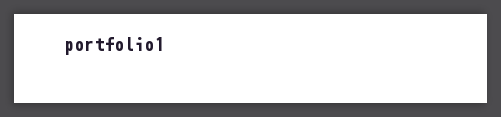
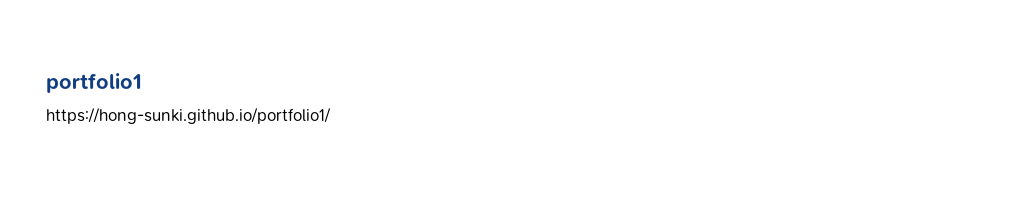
(164, 46) none -> [46,107,331,124] // https://hong-sunki.github.io/portfolio1/

